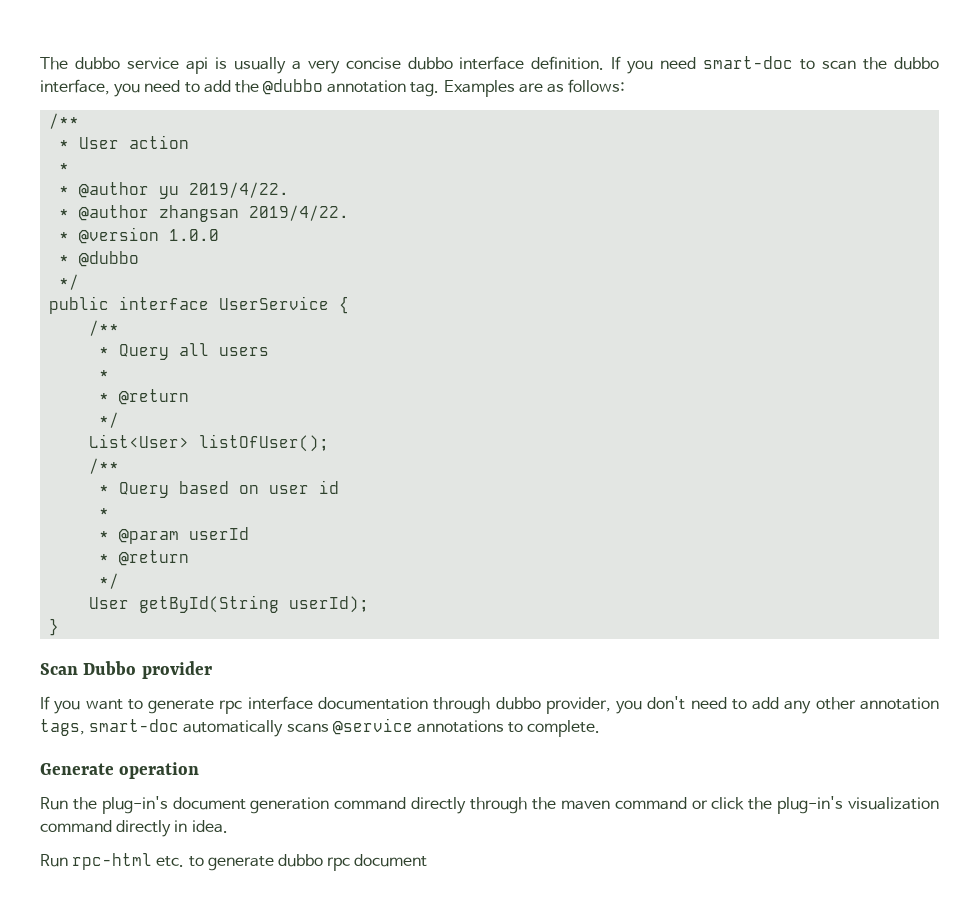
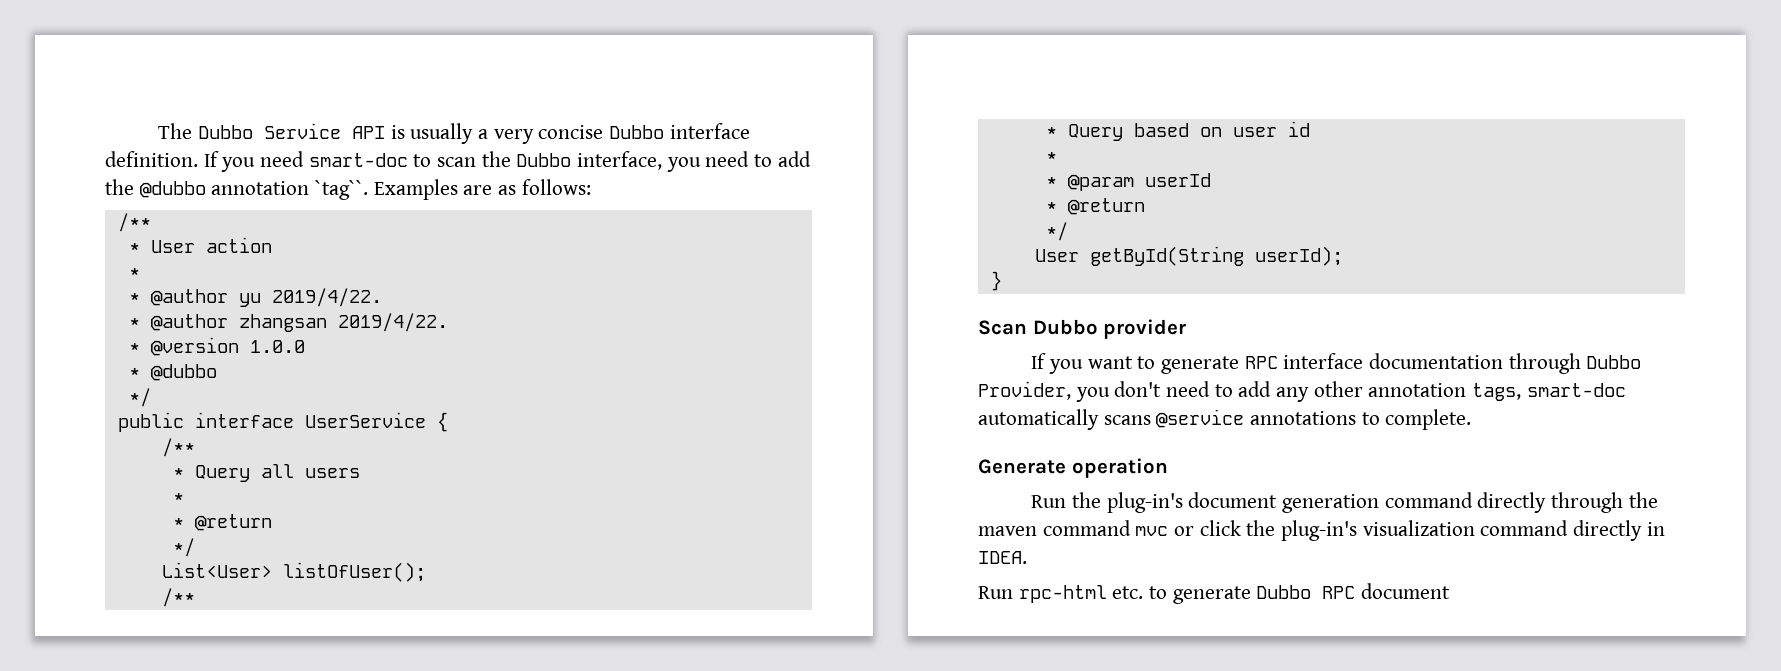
[74,57,208,74] dubbo service api -> [197,123,385,139] Dubbo Service API
[407,57,453,70] dubbo -> [608,125,664,139] Dubbo
[893,57,939,70] dubbo -> [516,153,572,167] Dubbo
[410,82,440,97] tag. -> [315,180,369,200] `tag``.
[219,700,243,714] rpc -> [1244,356,1278,369] RPC
[495,697,611,714] dubbo provider, -> [1586,355,1642,369] [978,381,1071,400] Dubbo Provider,
(687, 803) none -> [1135,526,1169,536] mvc
[191,820,228,833] idea. -> [978,551,1027,564] IDEA.
[277,854,351,871] dubbo rpc -> [1256,585,1356,599] Dubbo RPC

